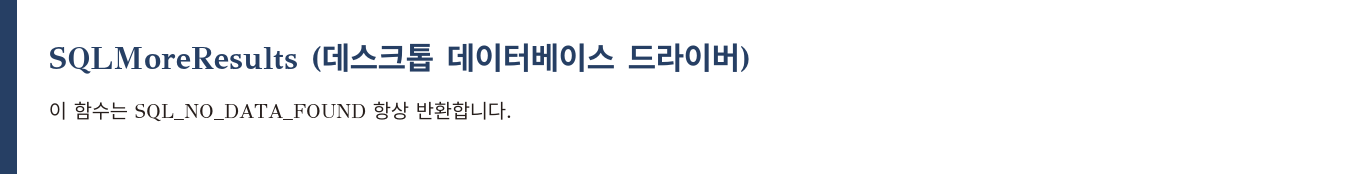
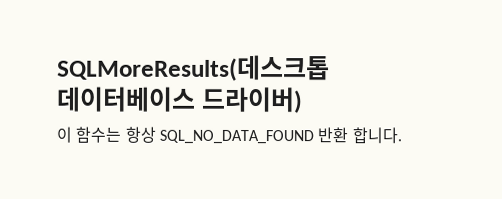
[49,43,434,74] SQLMoreResults (데스크톱 -> [57,54,330,82] SQLMoreResults(데스크톱
[135,101,512,122] SQL_NO_DATA_FOUND 항상 반환합니다. -> [124,126,402,145] 항상 SQL_NO_DATA_FOUND 반환 합니다.

